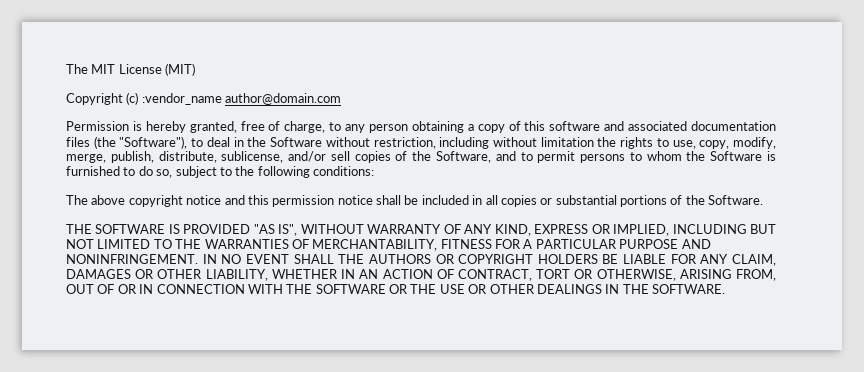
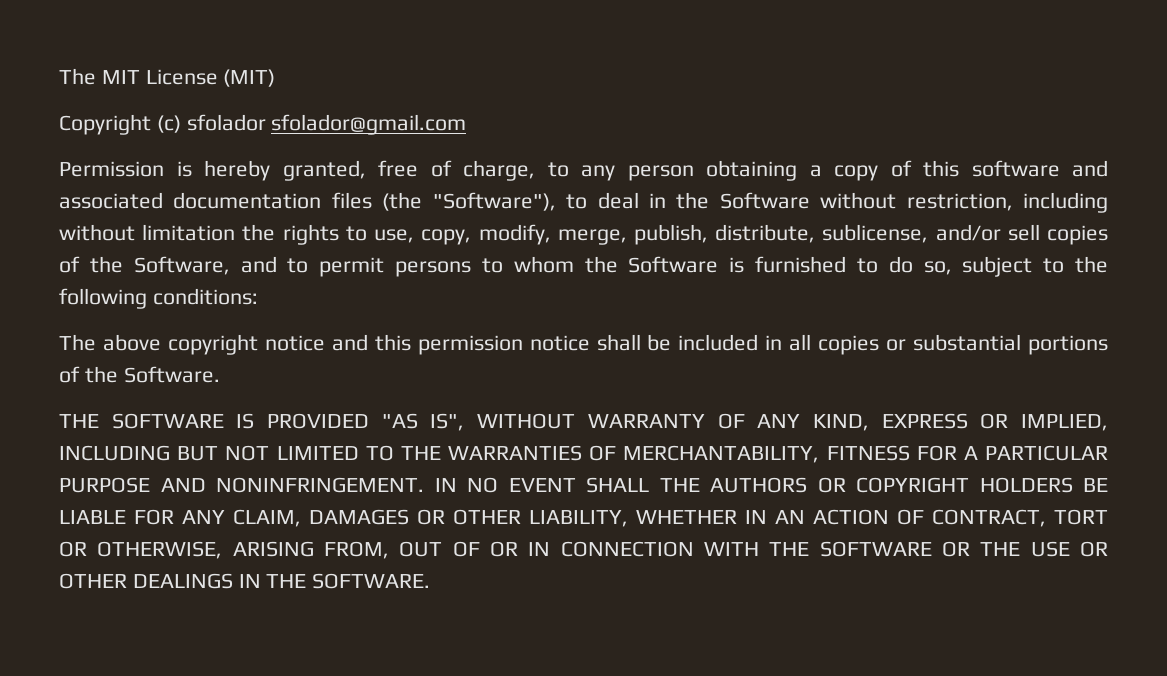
[141,93,342,105] :vendor_name author@domain.com -> [186,114,467,135] sfolador sfolador@gmail.com

